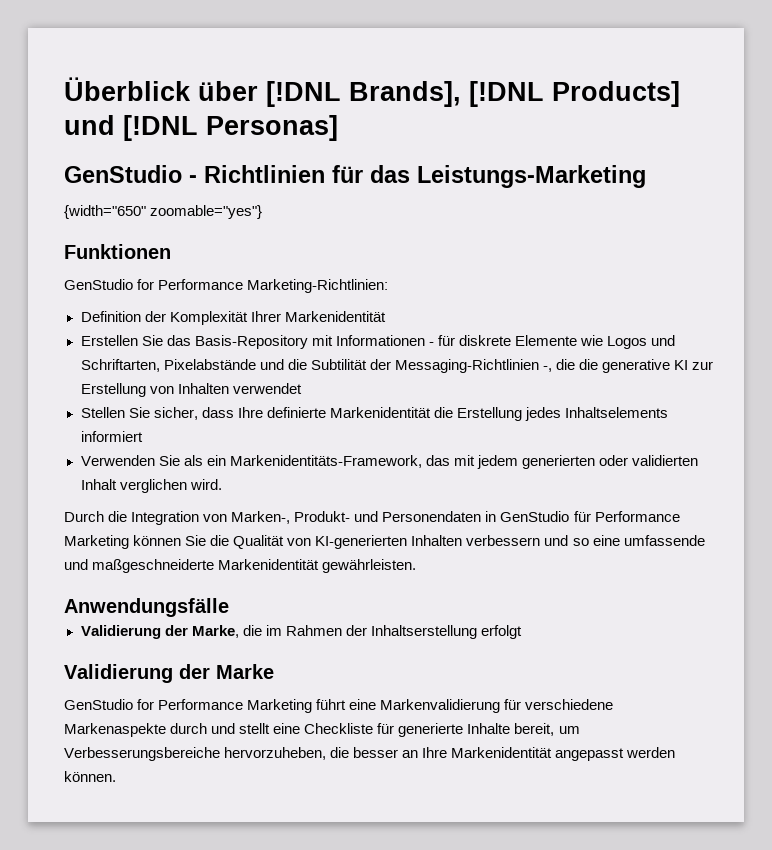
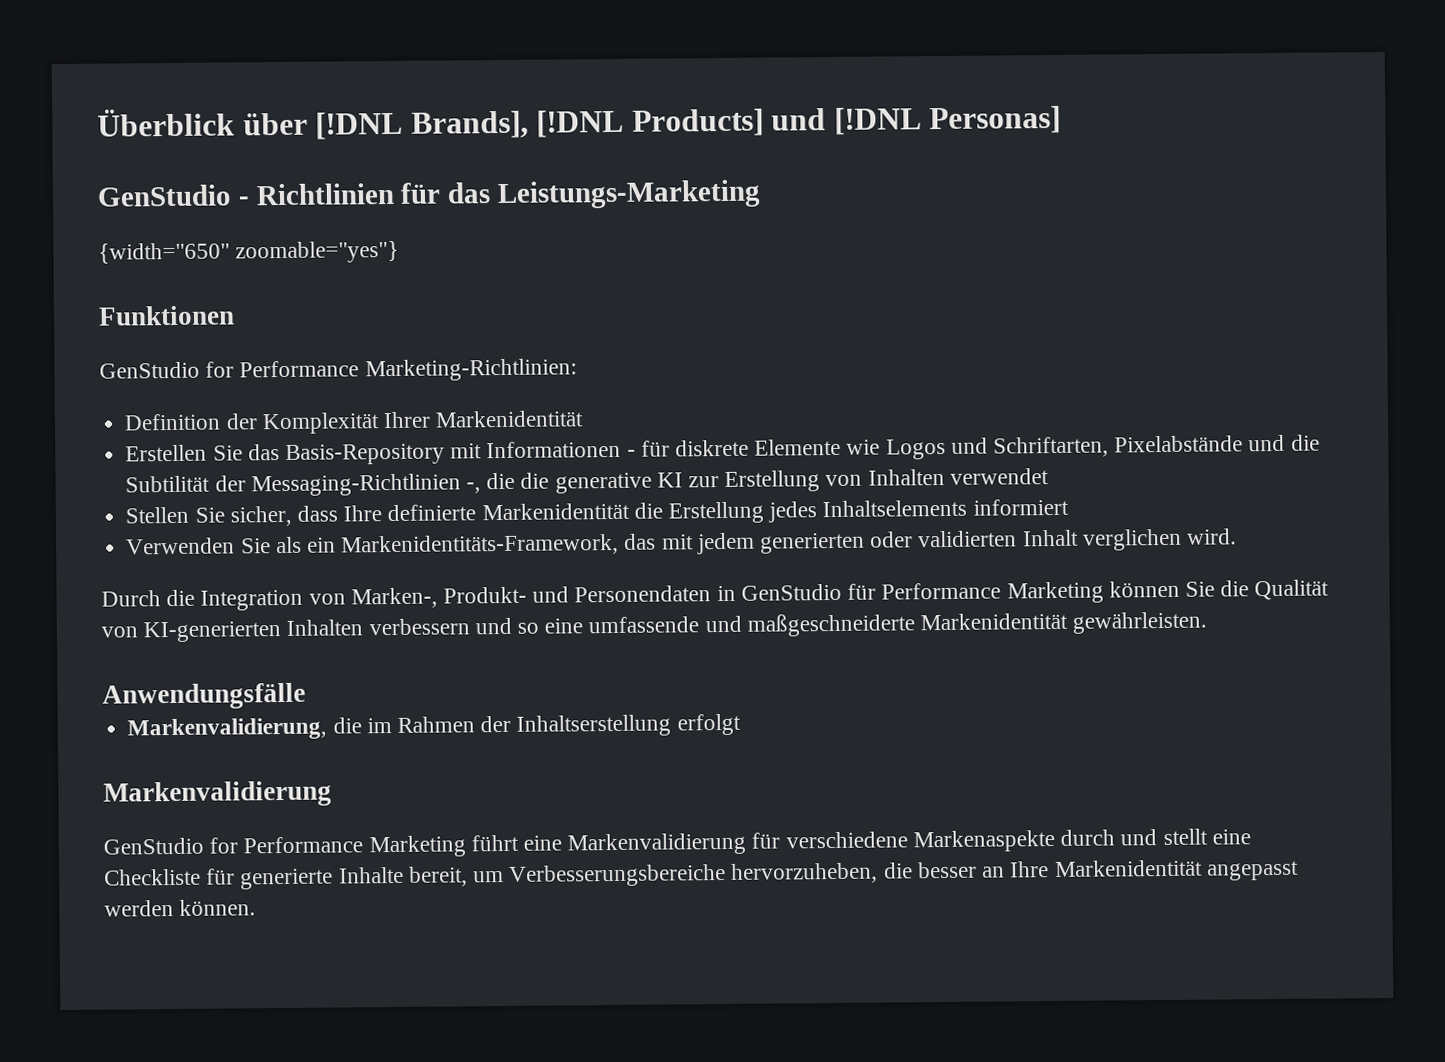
[80,625,239,639] Validierung der Marke, -> [127,717,328,741] Markenvalidierung,
[64,664,274,683] Validierung der Marke -> [103,780,332,808] Markenvalidierung

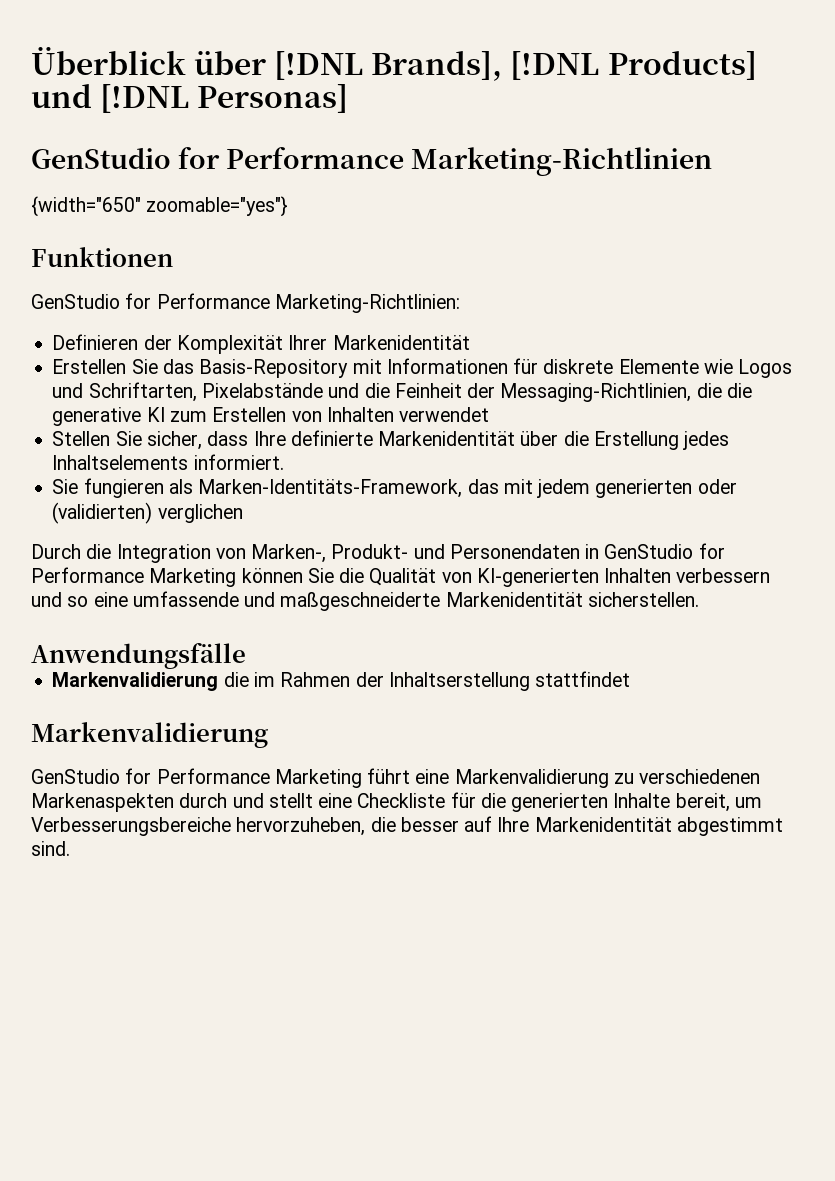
[237,179,762,210] - Richtlinien für das Leistungs-Marketing -> [178,147,713,176] for Performance Marketing-Richtlinien
[124,413,222,431] Definition -> [52,334,139,350] Definieren
[626,449,636,457] - -> (508, 366) none
[125,473,481,497] Subtilität der Messaging-Richtlinien -, -> [394,383,692,402] Feinheit der Messaging-Richtlinien,
[687,470,821,492] zur Erstellung -> [169,407,287,422] zum Erstellen
(630, 511) none -> [520,431,559,446] über
[972,498,1069,516] [126,533,620,557] informiert // Verwenden Sie als ein Markenidentitäts-Framework, -> [193,454,284,470] [52,478,463,498] informiert. // Sie fungieren als Marken-Identitäts-Framework,
[918,529,1079,548] validierten Inhalt -> [52,502,153,524] (validierten)
[1186,528,1238,545] wird. -> (243, 513) none
[847,583,877,600] für -> [698,543,725,559] for
[1072,611,1208,634] gewährleisten. -> [587,592,699,607] sicherstellen.
[127,717,328,741] Markenvalidierung, -> [52,672,219,691] Markenvalidierung
[676,713,741,736] erfolgt -> [535,671,631,687] stattfindet
[751,829,1055,853] für verschiedene Markenaspekte -> [613,769,761,784] [31,793,174,812] zu verschiedenen Markenaspekten
[240,868,334,890] generierte -> [480,793,609,812] die generierten
[982,866,1006,878] an -> [464,816,493,832] auf
[1206,860,1299,881] [104,899,257,917] angepasst werden können. -> [676,817,783,836] [31,841,70,856] abgestimmt sind.

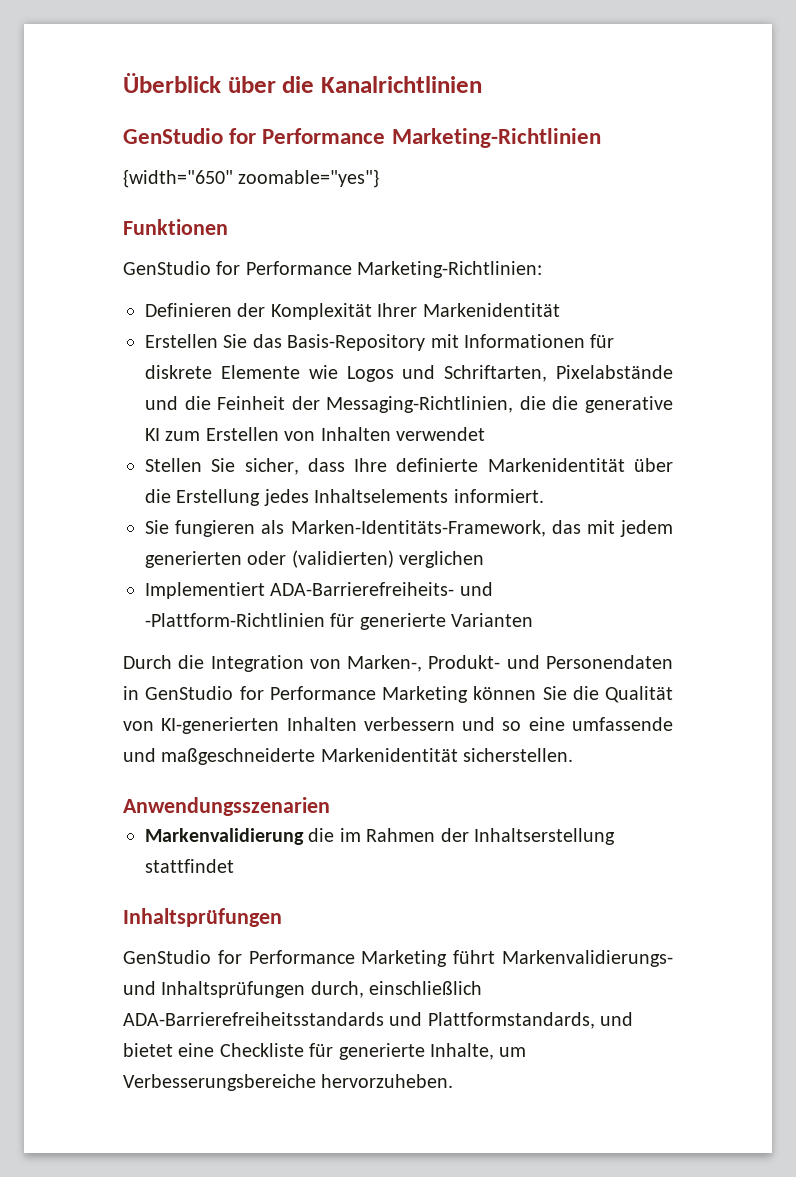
[274,51,757,81] [31,84,349,113] [!DNL Brands], [!DNL Products] und [!DNL Personas] -> [282,76,482,93] die Kanalrichtlinien
(243, 513) none -> [145,582,493,599] [145,613,534,630] // Implementiert ADA-Barrierefreiheits- und -Plattform-Richtlinien für generierte Varianten
[31,642,246,669] Anwendungsfälle -> [123,797,330,816] Anwendungsszenarien
[31,722,268,748] Markenvalidierung -> [123,908,282,927] Inhaltsprüfungen
[415,769,761,788] [31,792,762,812] [31,816,783,836] [31,841,70,856] eine Markenvalidierung zu verschiedenen Markenaspekten durch und stellt eine Checkliste für die generierten Inhalte bereit, um Verbesserungsbereiche hervorzuheben, die besser auf Ihre Markenidentität abgestimmt sind. -> [502,950,673,967] [123,981,483,998] [123,1012,634,1029] [123,1043,527,1060] [123,1074,454,1091] Markenvalidierungs- und Inhaltsprüfungen durch, einschließlich ADA-Barrierefreiheitsstandards und Plattformstandards, und bietet eine Checkliste für generierte Inhalte, um Verbesserungsbereiche hervorzuheben.

